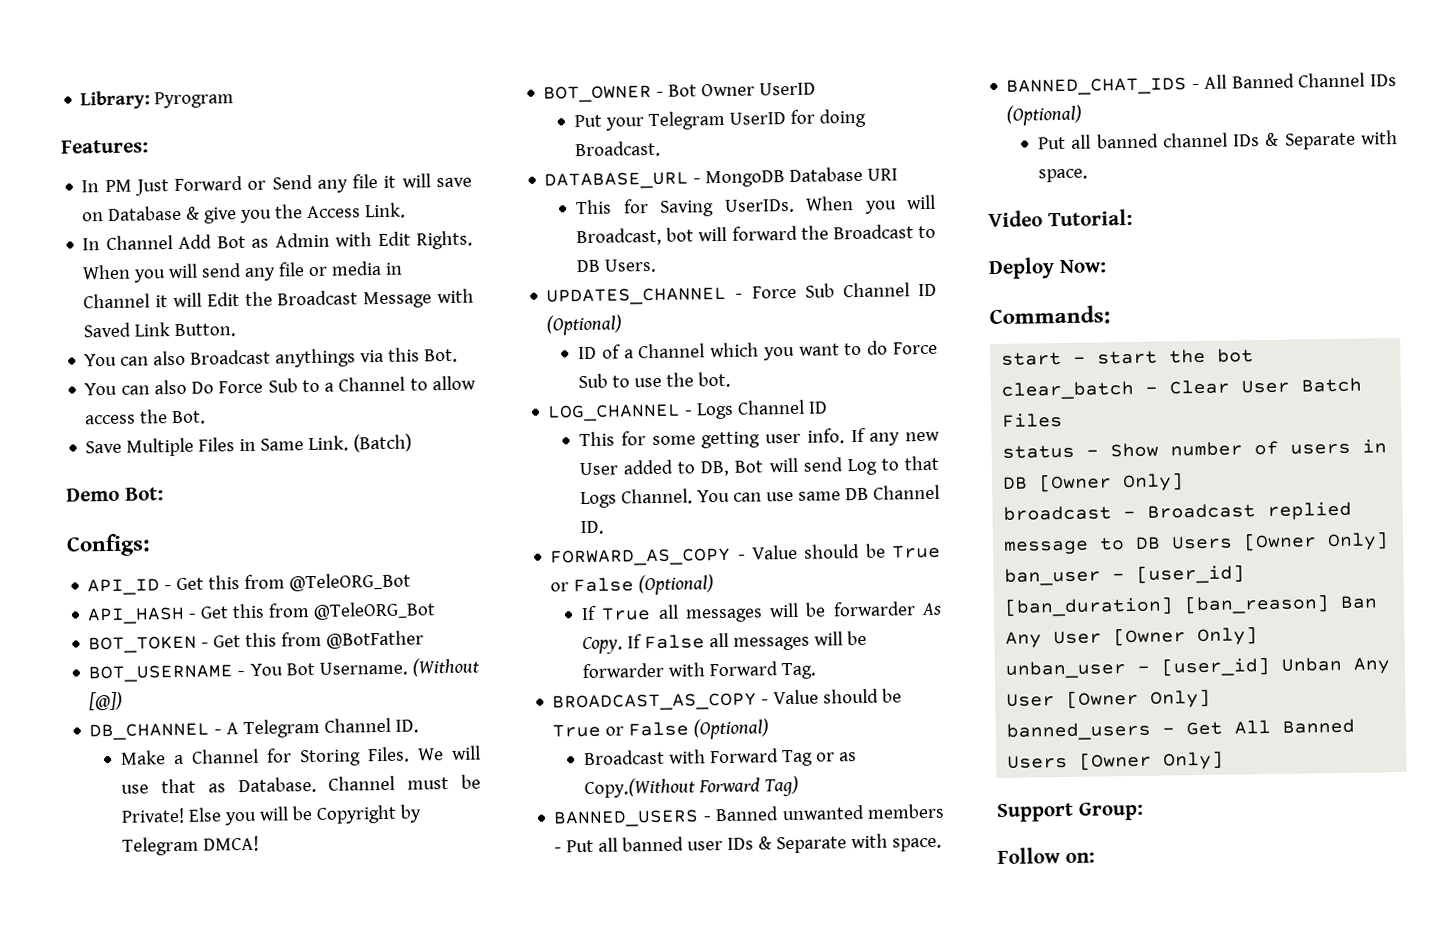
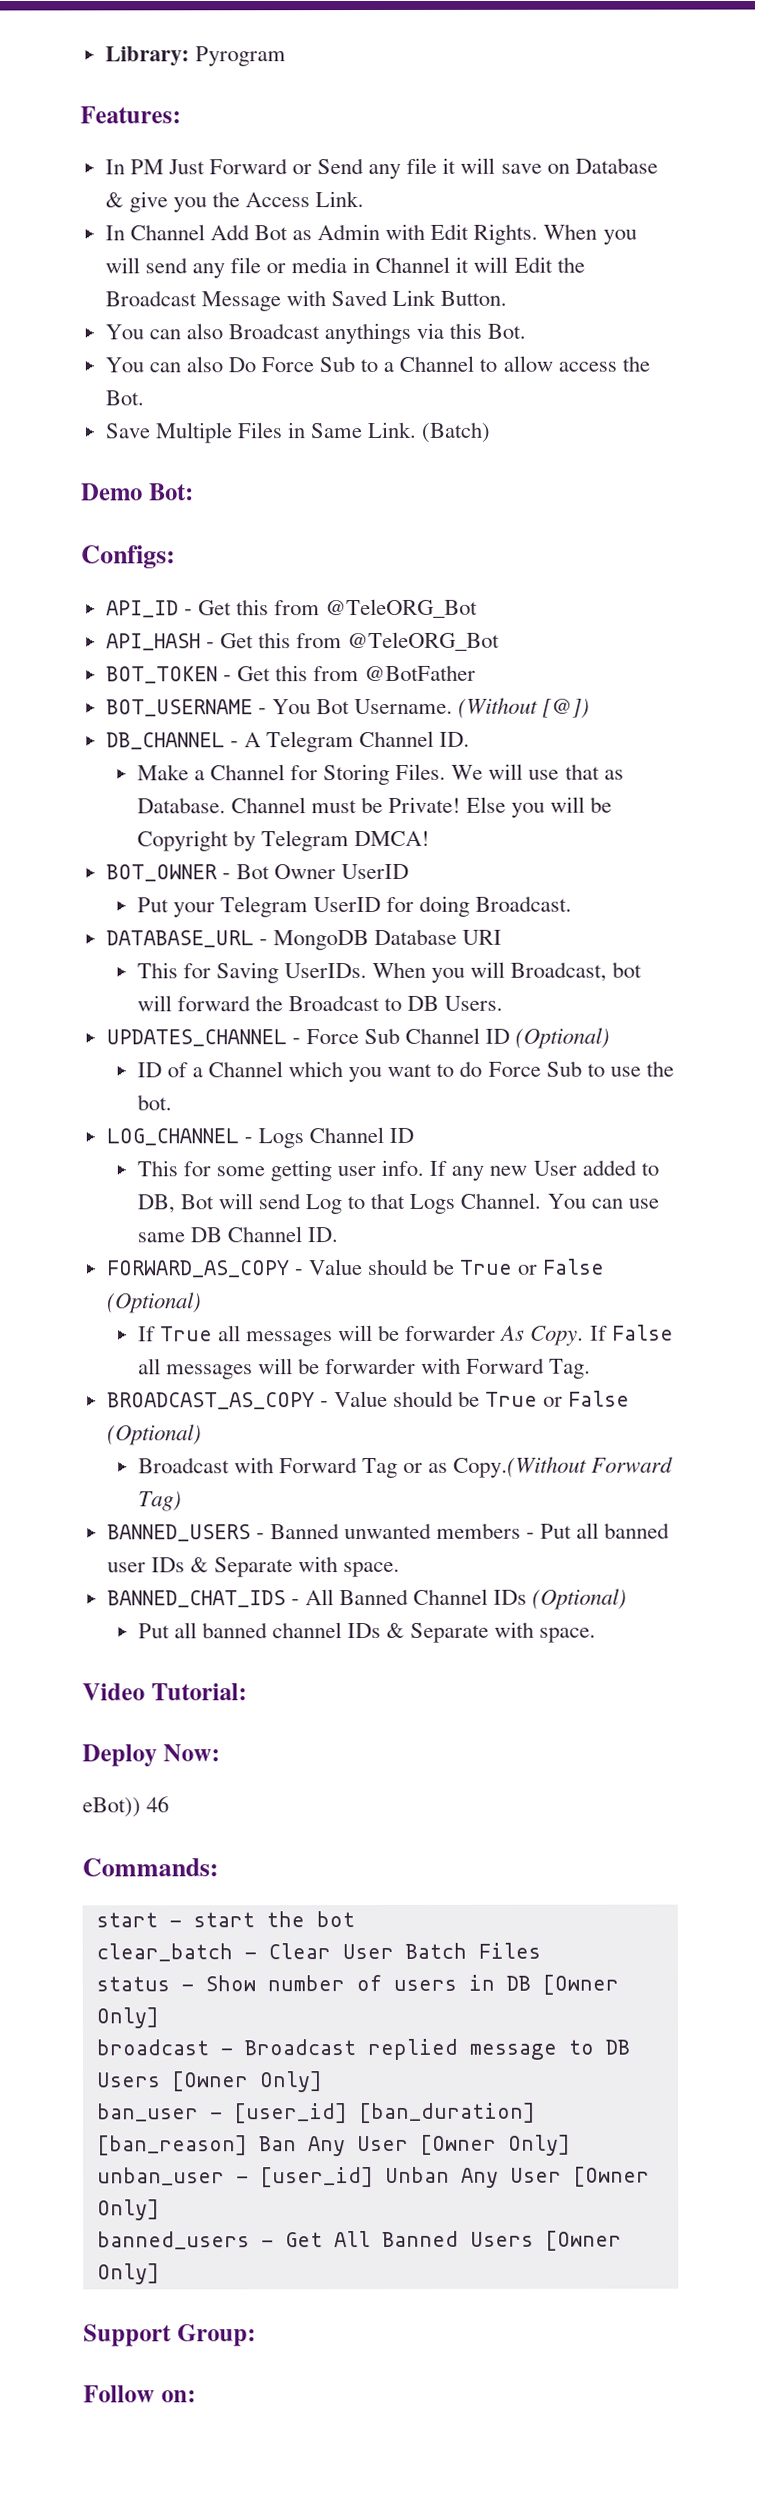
(1107, 266) none -> [82,1796,170,1818] // eBot)) 46

